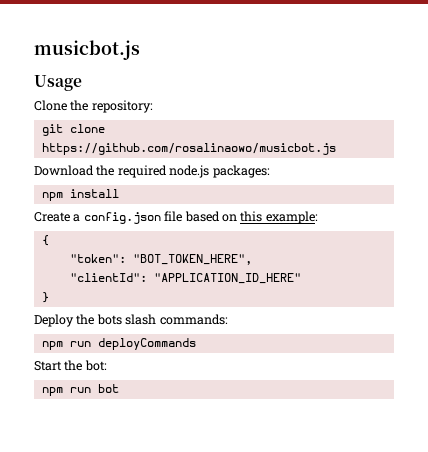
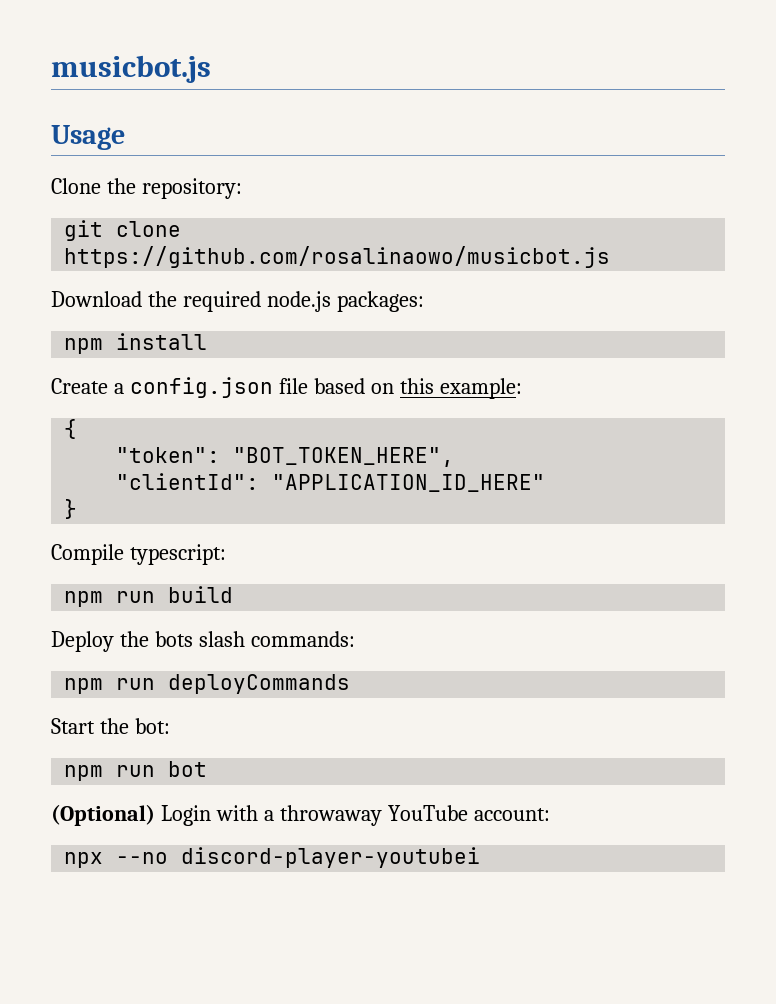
(49, 297) none -> [51,544,226,565] [64,586,234,607] // Compile typescript: // npm run build
(119, 388) none -> [51,804,550,826] [64,847,481,868] // (Optional) Login with a throwaway YouTube account: // npx --no discord-player-youtubei

